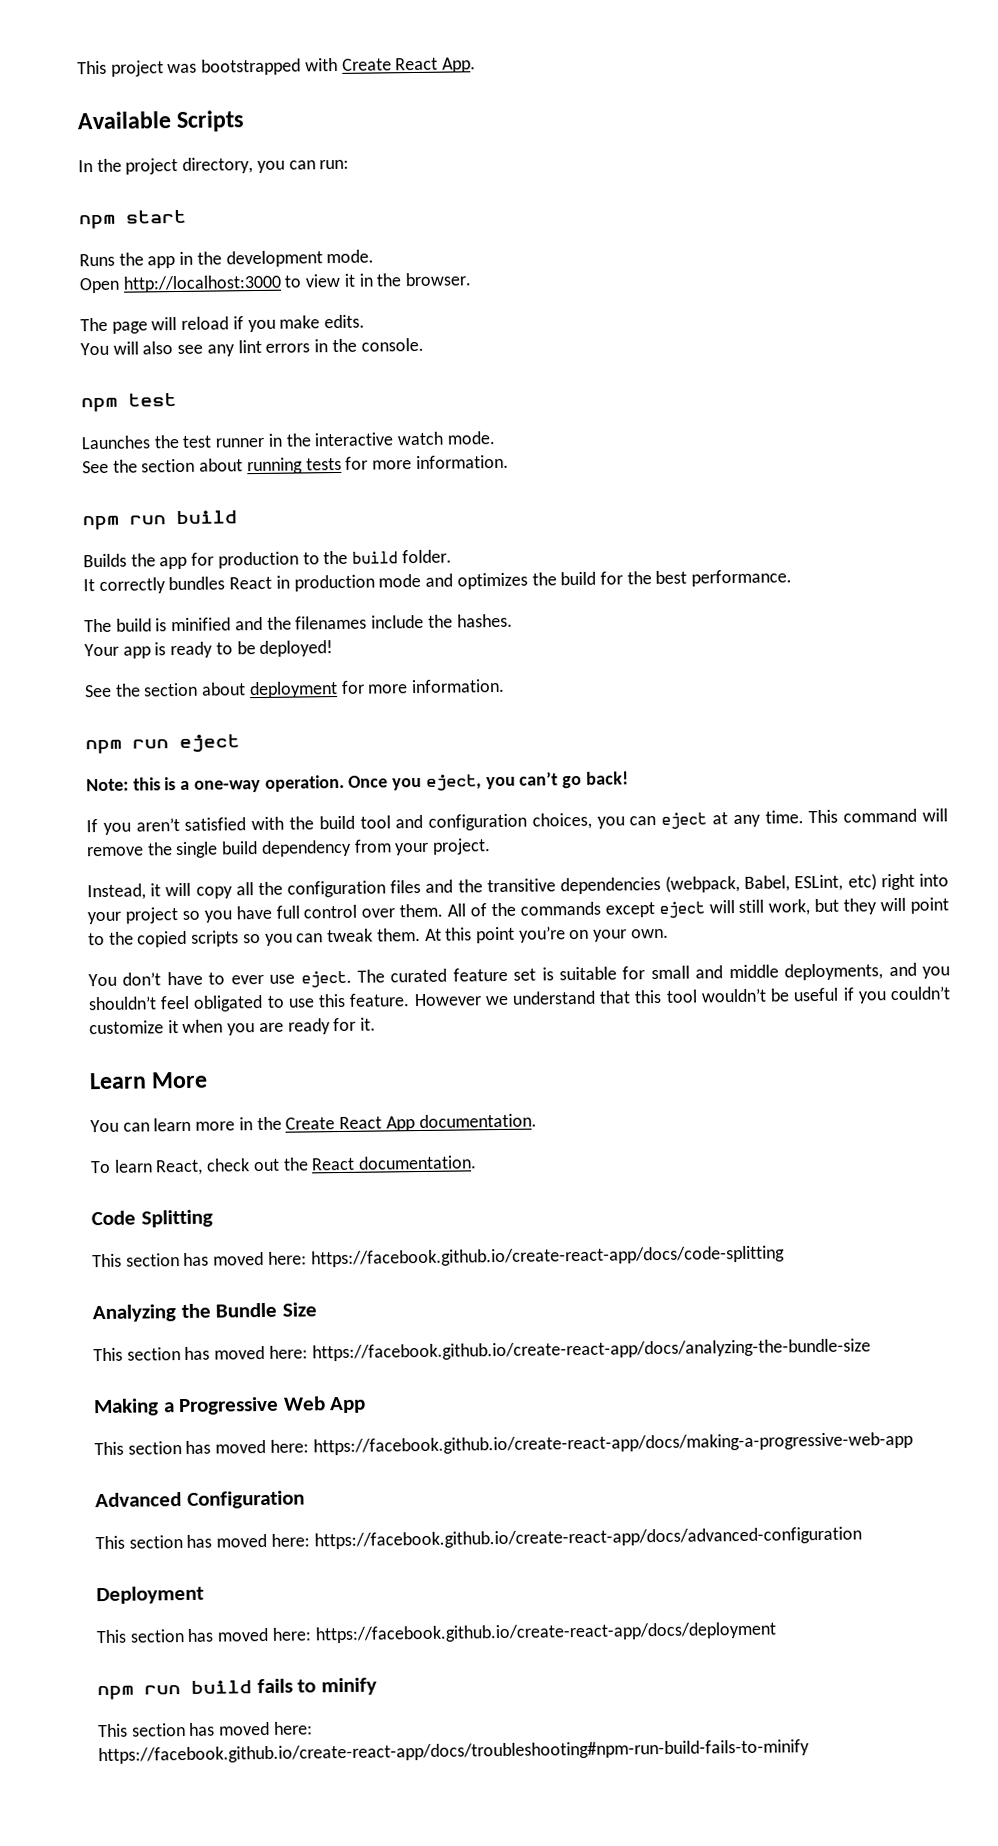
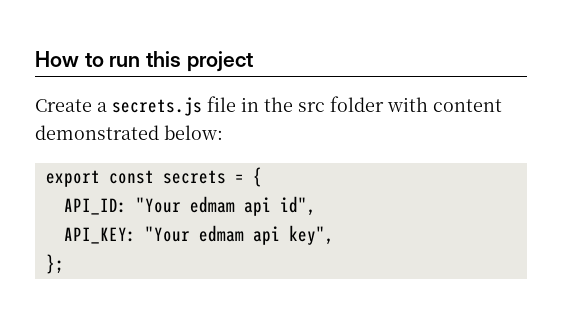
[77,57,477,77] [77,110,246,132] [78,157,350,175] [79,209,187,230] [79,249,375,269] [79,272,472,294] [80,314,366,334] [80,337,424,357] [81,393,177,413] [81,431,495,450] [82,454,509,475] [82,510,237,531] [83,549,452,570] [83,569,793,595] [84,613,513,633] [84,640,334,659] [84,678,506,699] [85,734,240,755] [86,771,629,793] [86,808,948,835] [87,838,492,859] [87,873,949,901] [87,897,950,925] [88,926,669,948] [88,962,951,988] [88,986,950,1012] [89,1017,377,1036] [89,1071,209,1090] [90,1113,537,1133] [90,1155,478,1176] [91,1209,213,1228] [92,1245,785,1268] [92,1302,317,1323] [93,1338,871,1362] [93,1396,367,1417] [94,1431,913,1456] [95,1490,305,1509] [95,1526,862,1550] [96,1585,204,1605] [96,1621,777,1644] [97,1677,377,1701] [98,1721,313,1738] [98,1739,810,1765] This project was bootstrapped with Create React App. // Available Scripts // In the project directory, you can run: // npm start // Runs the app in the development mode. // Open http://localhost:3000 to view it in the browser. // The page will reload if you make edits. // You will also see any lint errors in the console. // npm test // Launches the test runner in the interactive watch mode. // See the section about running tests for more information. // npm run build // Builds the app for production to the build folder. // It correctly bundles React in production mode and optimizes the build for the best performance. // The build is minified and the filenames include the hashes. // Your app is ready to be deployed! // See the section about deployment for more information. // npm run eject // Note: this is a one-way operation. Once you eject, you can’t go back! // If you aren’t satisfied with the build tool and configuration choices, you can eject at any time. This command will remove the single build dependency from your project. // Instead, it will copy all the configuration files and the transitive dependencies (webpack, Babel, ESLint, etc) right into your project so you have full control over them. All of the commands except eject will still work, but they will point to the copied scripts so you can tweak them. At this point you’re on your own. // You don’t have to ever use eject. The curated feature set is suitable for small and middle deployments, and you shouldn’t feel obligated to use this feature. However we understand that this tool wouldn’t be useful if you couldn’t customize it when you are ready for it. // Learn More // You can learn more in the Create React App documentation. // To learn React, check out the React documentation. // Code Splitting // This section has moved here: https://facebook.github.io/create-react-app/docs/code-splitting // Analyzing the Bundle Size // This section has moved here: https://facebook.github.io/create-react-app/docs/analyzing-the-bundle-size // Making a Progressive Web App // This section has moved here: https://facebook.github.io/create-react-app/docs/making-a-progressive-web-app // Advanced Configuration // This section has moved here: https://facebook.github.io/create-react-app/docs/advanced-configuration // Deployment // This section has moved here: https://facebook.github.io/create-react-app/docs/deployment // npm run build fails to minify // This section has moved here: https://facebook.github.io/create-react-app/docs/troubleshooting#npm-run-build-fails-to-minify -> [35,51,253,72] [35,96,502,116] [35,125,223,140] [45,167,262,187] [63,196,316,216] [63,225,334,245] [45,254,64,274] How to run this project // Create a secrets.js file in the src folder with content demonstrated below: // export const secrets = { // API_ID: "Your edmam api id", // API_KEY: "Your edmam api key", // };

